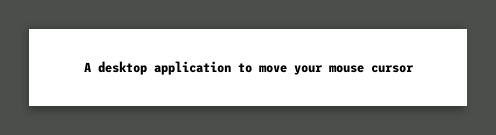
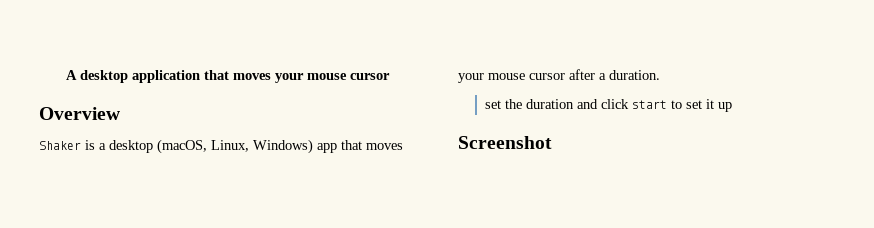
[237,63,414,75] to move your mouse cursor -> [204,70,390,83] [39,107,120,120] [39,139,403,154] [458,69,660,83] [485,99,733,112] [458,136,552,149] that moves your mouse cursor // Overview // Shaker is a desktop (macOS, Linux, Windows) app that moves your mouse cursor after a duration. // set the duration and click start to set it up // Screenshot

